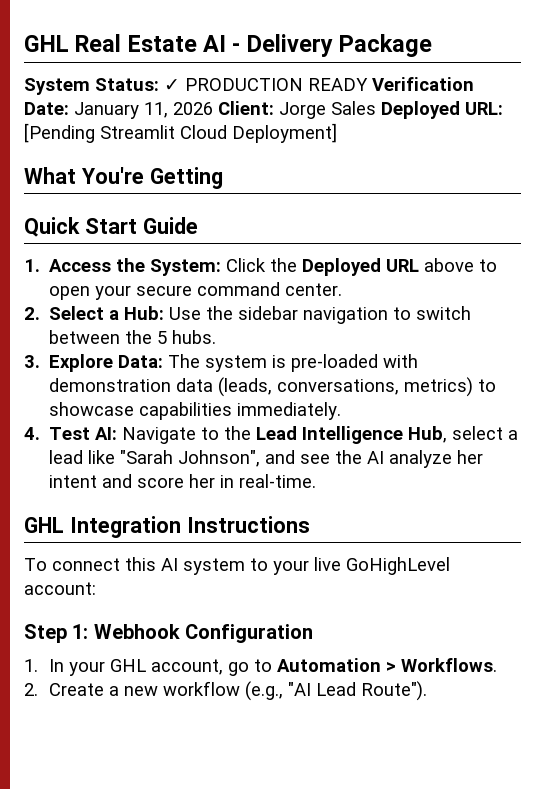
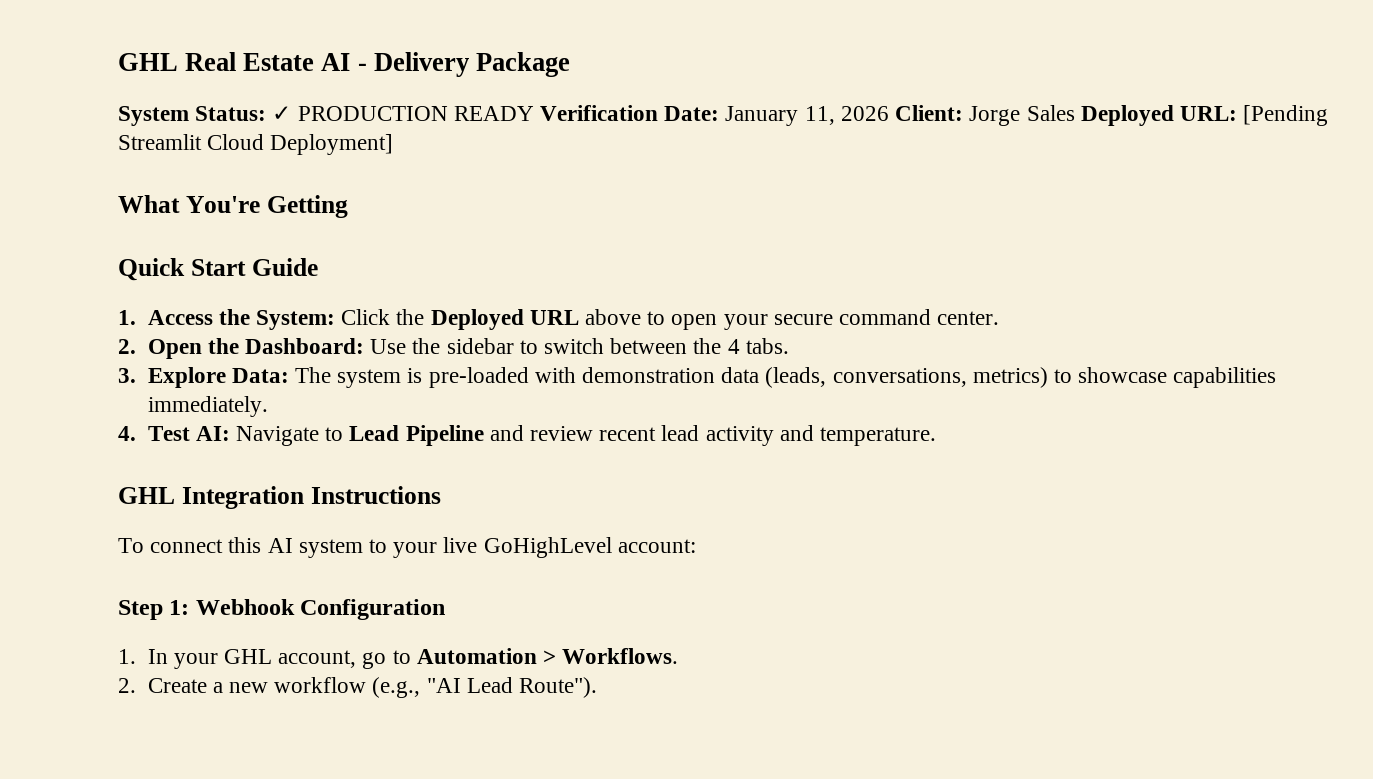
[49,306,165,320] Select a Hub: -> [147,338,364,359] Open the Dashboard:
[303,307,389,324] navigation -> (514, 346) none
[157,330,217,344] 5 hubs. -> [727,338,789,354] 4 tabs.
[224,426,519,444] [49,450,484,468] [49,474,317,488] the Lead Intelligence Hub, select a lead like "Sarah Johnson", and see the AI analyze her intent and score her in real-time. -> [349,425,937,446] Lead Pipeline and review recent lead activity and temperature.

